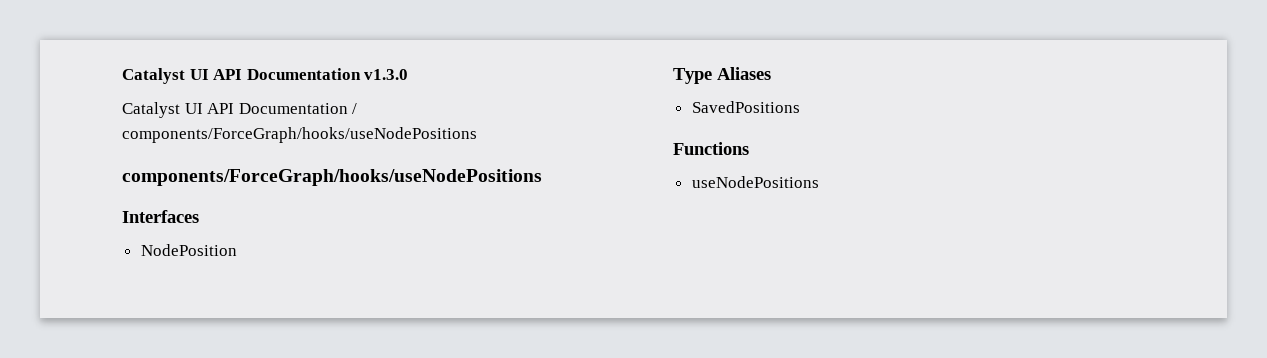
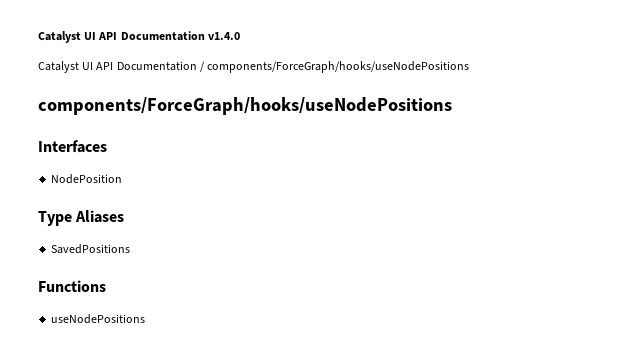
[122,68,409,84] Catalyst UI API Documentation v1.3.0 -> [38,31,240,43] Catalyst UI API Documentation v1.4.0

